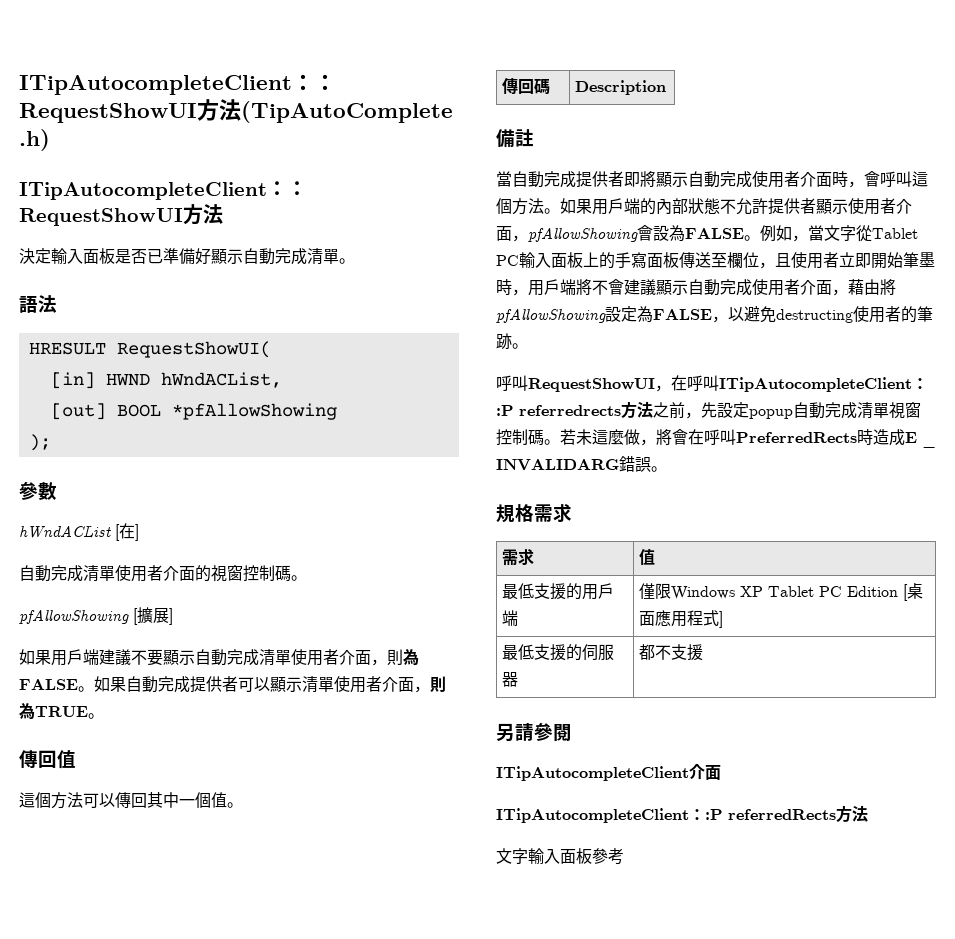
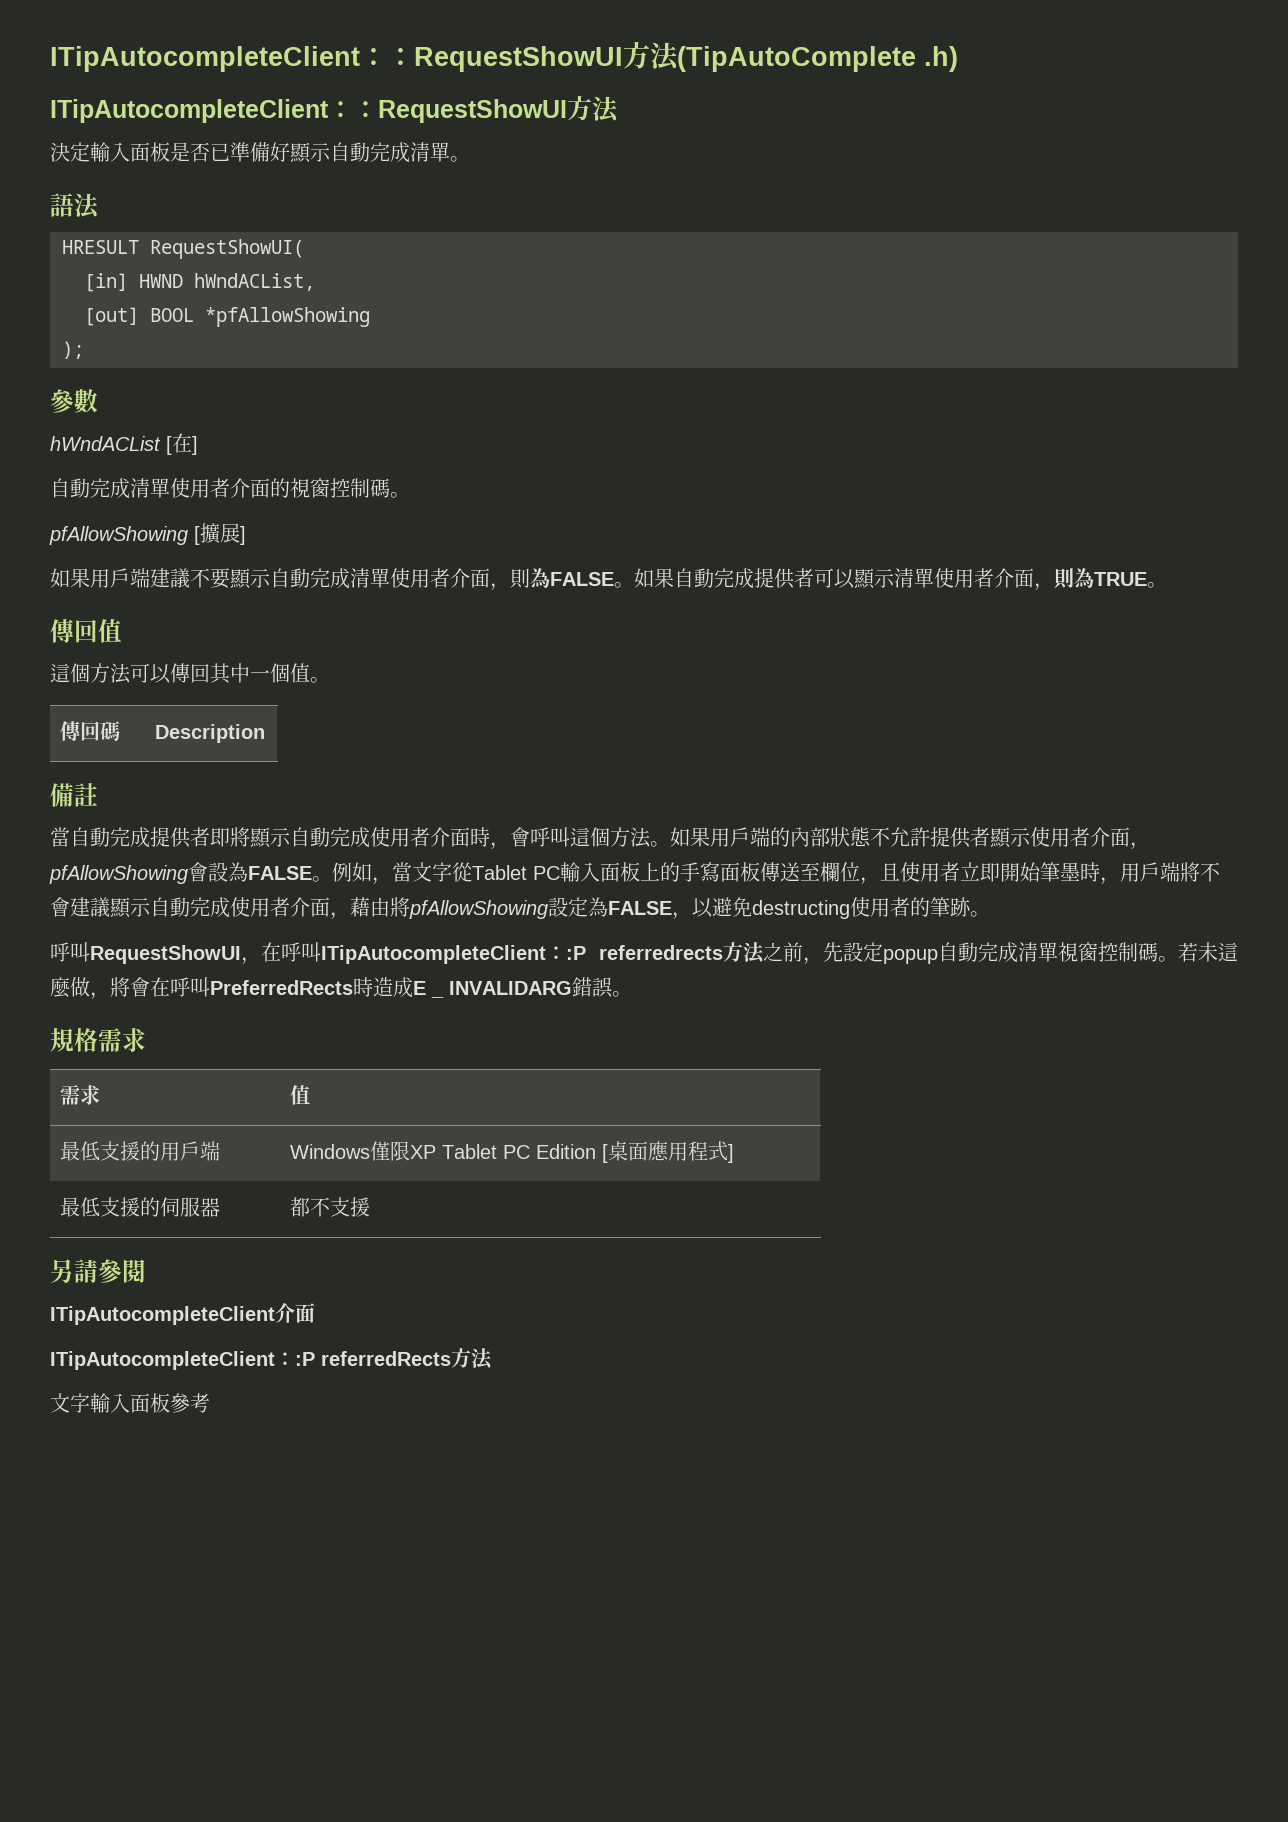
[639,583,736,600] 僅限Windows -> [290,1141,411,1161] Windows僅限

